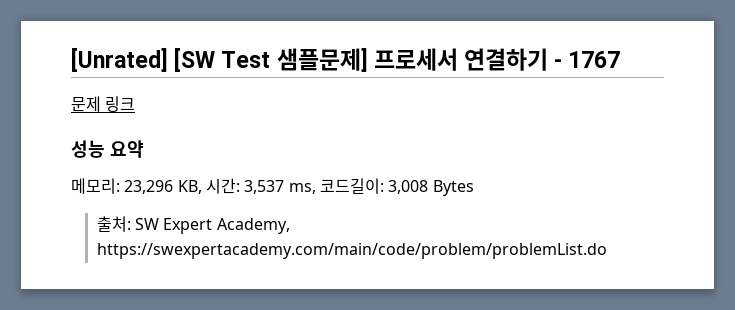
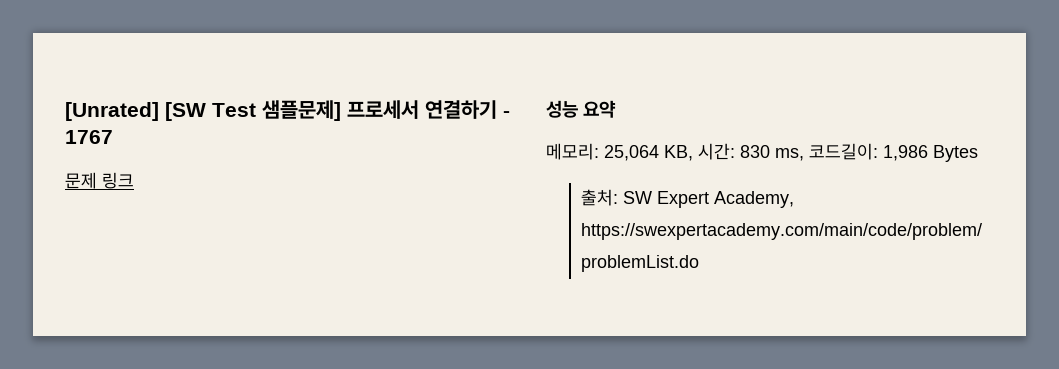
[124,180,174,194] 23,296 -> [604,145,659,161] 25,064
[244,180,285,194] 3,537 -> [740,145,770,158] 830
[388,180,429,194] 3,008 -> [883,145,928,161] 1,986

